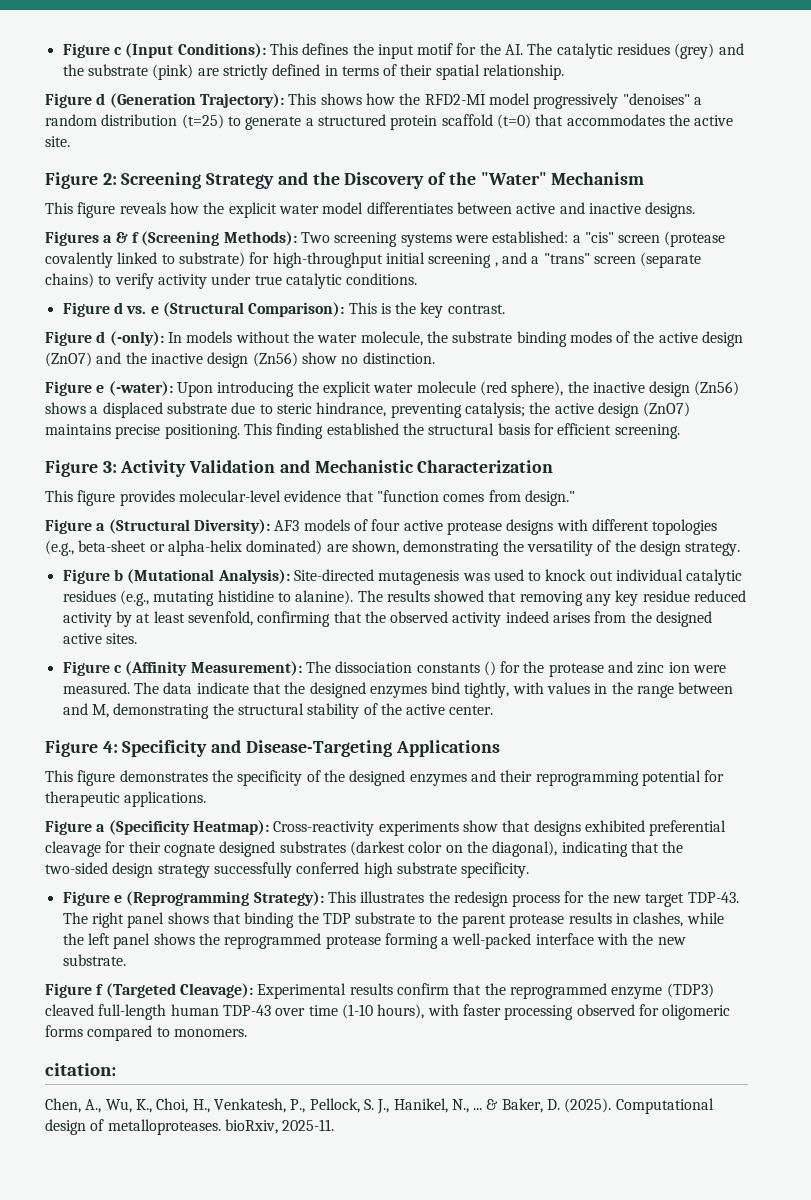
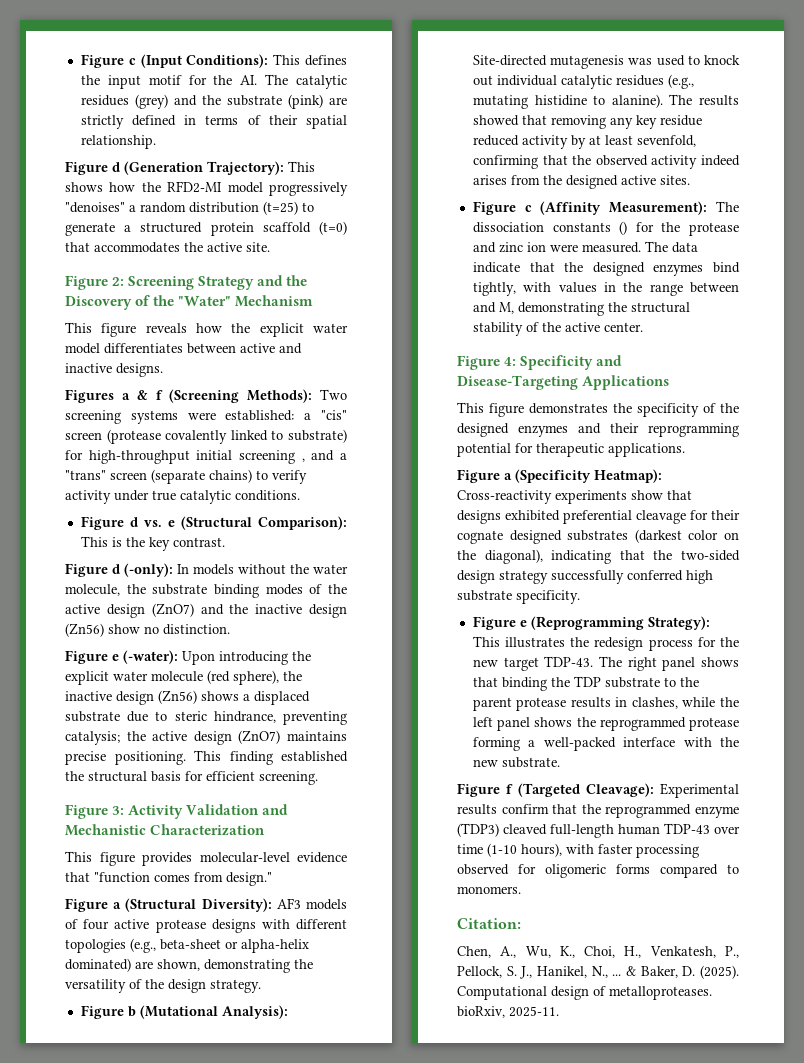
[45,1063,116,1076] citation: -> [457,918,521,929] Citation:

